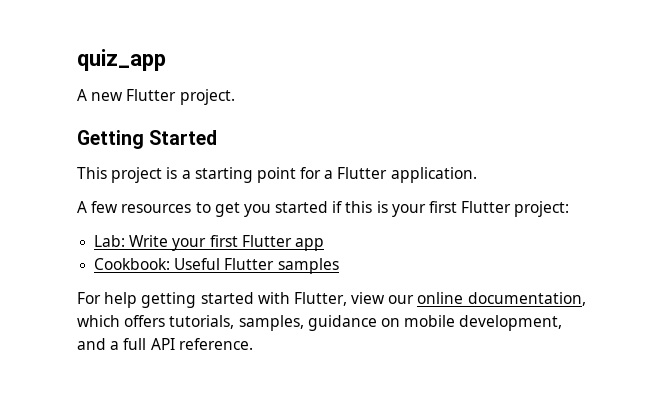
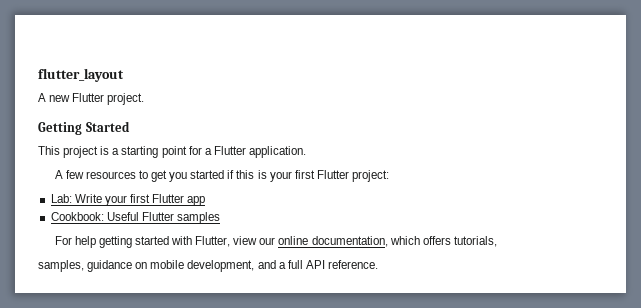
[77,49,166,71] quiz_app -> [38,68,124,82] flutter_layout
(235, 322) none -> (497, 241) //

